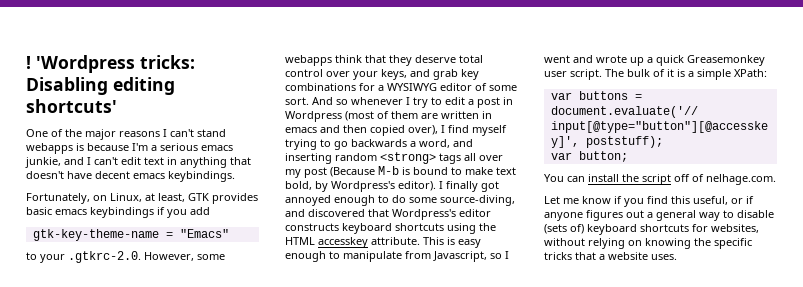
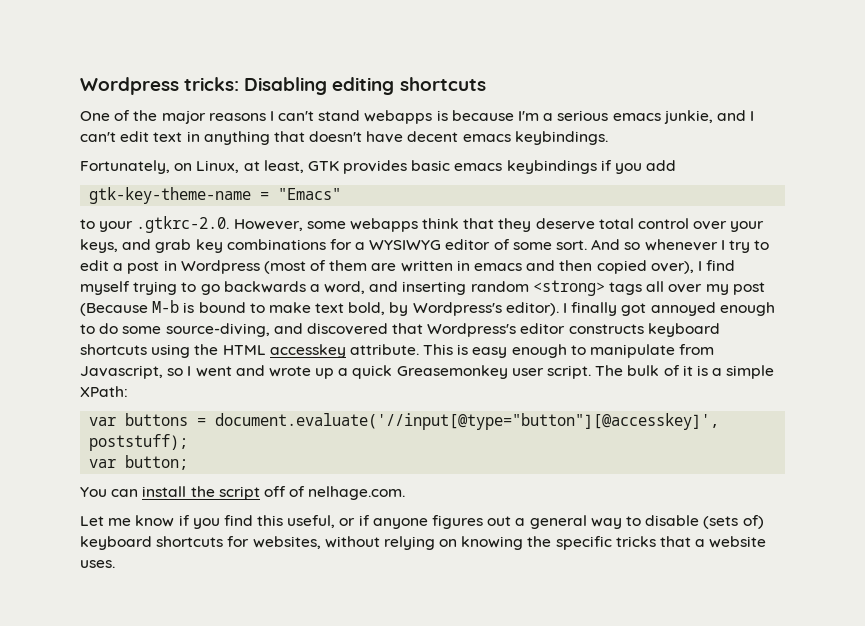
[26,55,135,73] ! 'Wordpress -> [80,77,179,95] Wordpress
[26,99,117,113] shortcuts' -> [399,77,486,91] shortcuts

